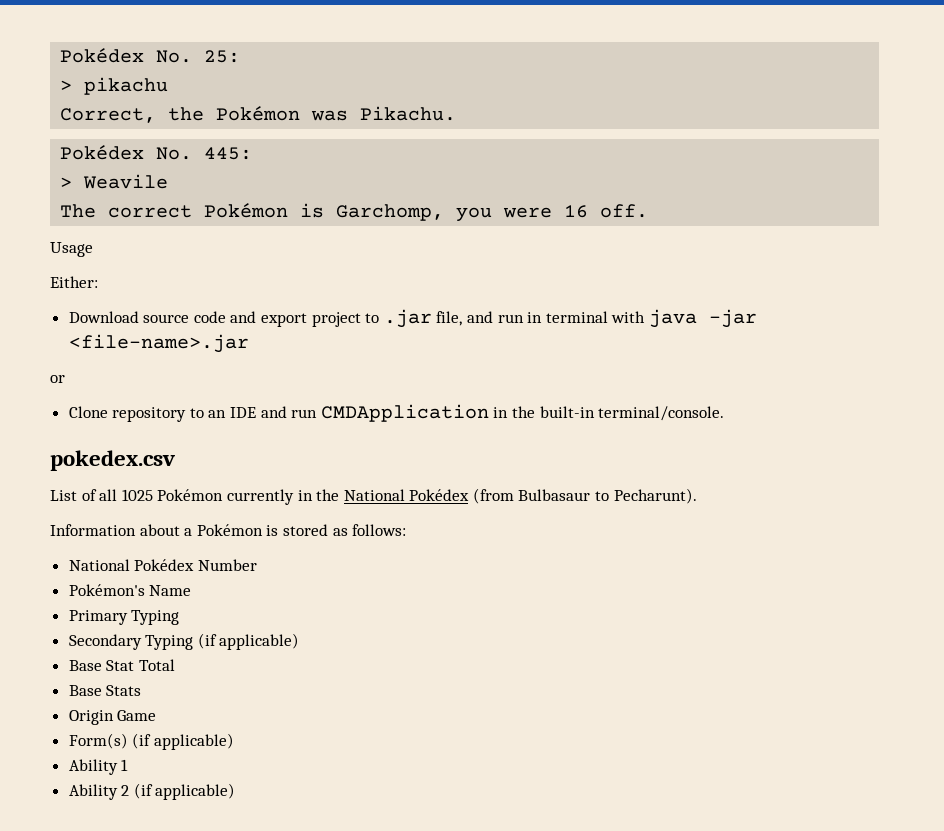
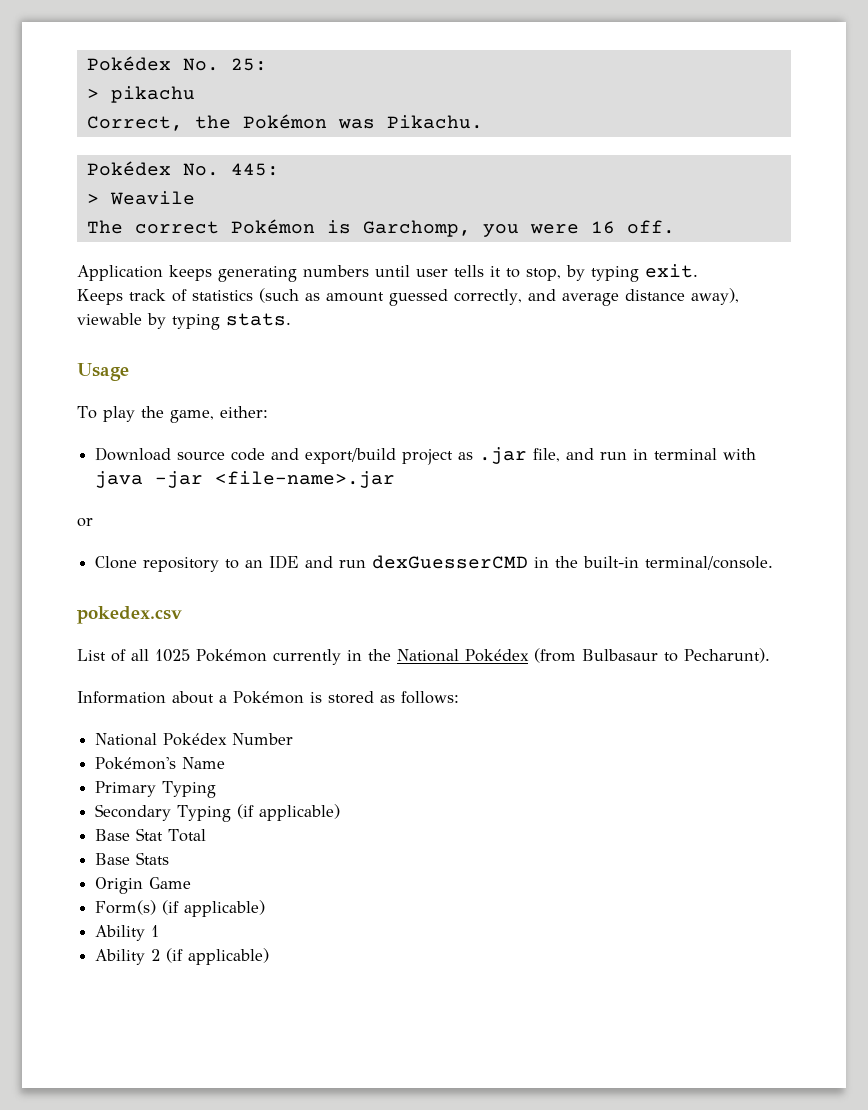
[50,242,93,257] [50,276,98,288] Usage // Either: -> [77,264,698,282] [77,288,739,306] [77,313,291,330] [77,363,129,381] [77,406,268,423] Application keeps generating numbers until user tells it to stop, by typing exit. // Keeps track of statistics (such as amount guessed correctly, and average distance away), viewable by typing stats. // Usage // To play the game, either:
[261,312,380,327] export project to -> [305,448,474,465] export/build project as
[320,404,489,422] CMDApplication -> [372,555,529,569] dexGuesserCMD

